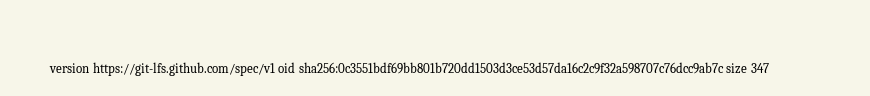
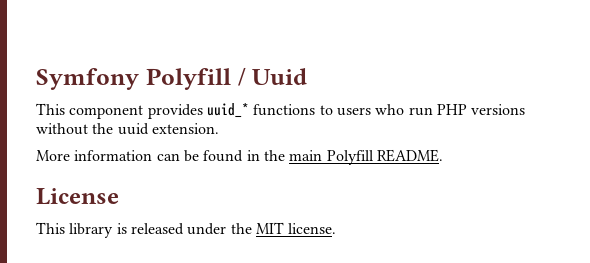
[49,62,769,76] version https://git-lfs.github.com/spec/v1 oid sha256:0c3551bdf69bb801b720dd1503d3ce53d57da16c2c9f32a598707c76dcc9ab7c size 347 -> [36,67,308,90] [36,103,526,119] [36,123,219,135] [36,149,443,165] [36,188,119,205] [36,222,337,238] Symfony Polyfill / Uuid // This component provides uuid_* functions to users who run PHP versions without the uuid extension. // More information can be found in the main Polyfill README. // License // This library is released under the MIT license.

